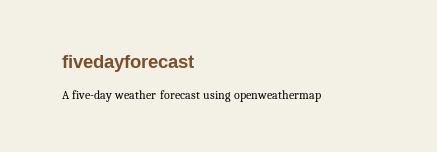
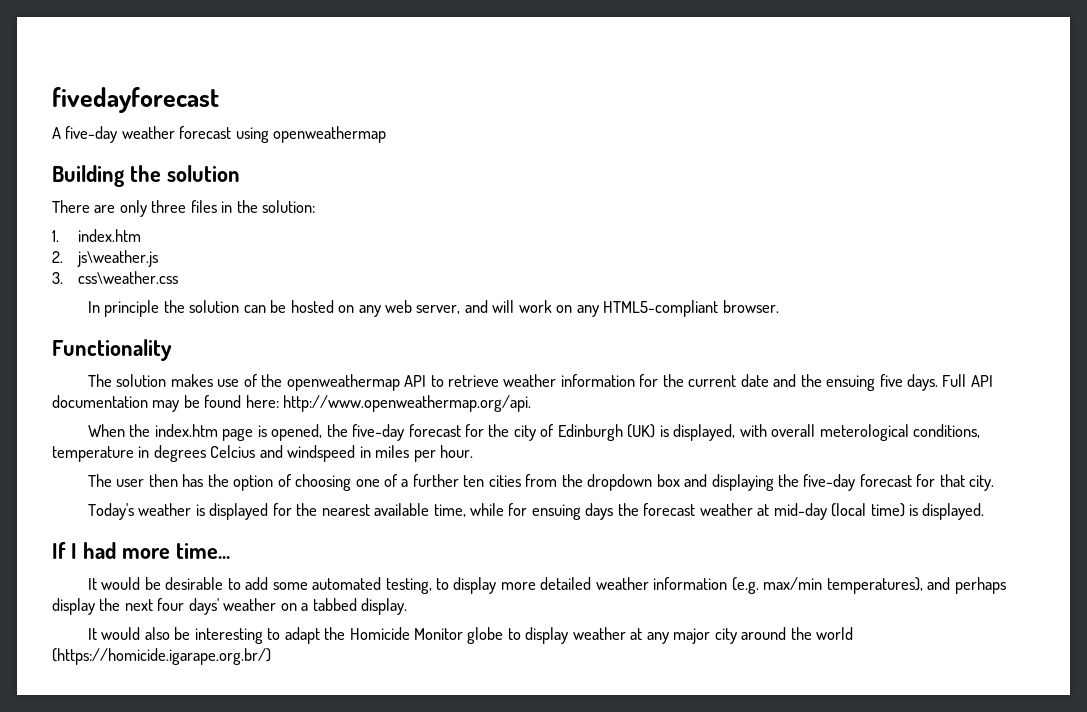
(322, 96) none -> [52,165,240,187] [52,200,316,217] [52,229,142,242] [52,250,159,267] [52,271,179,284] [87,300,779,317] [52,339,172,361] [87,374,993,391] [52,395,532,412] [87,424,980,441] [52,445,474,462] [87,474,995,491] [87,503,985,520] [52,542,230,559] [87,577,1006,594] [52,598,408,615] [87,627,853,644] [52,648,271,665] // Building the solution // There are only three files in the solution: // 1. index.htm // 2. js\weather.js // 3. css\weather.css // In principle the solution can be hosted on any web server, and will work on any HTML5-compliant browser. // Functionality // The solution makes use of the openweathermap API to retrieve weather information for the current date and the ensuing five days. Full API documentation may be found here: http://www.openweathermap.org/api. // When the index.htm page is opened, the five-day forecast for the city of Edinburgh (UK) is displayed, with overall meterological conditions, temperature in degrees Celcius and windspeed in miles per hour. // The user then has the option of choosing one of a further ten cities from the dropdown box and displaying the five-day forecast for that city. // Today's weather is displayed for the nearest available time, while for ensuing days the forecast weather at mid-day (local time) is displayed. // If I had more time... // It would be desirable to add some automated testing, to display more detailed weather information (e.g. max/min temperatures), and perhaps display the next four days' weather on a tabbed display. // It would also be interesting to adapt the Homicide Monitor globe to display weather at any major city around the world (https://homicide.igarape.org.br/)

